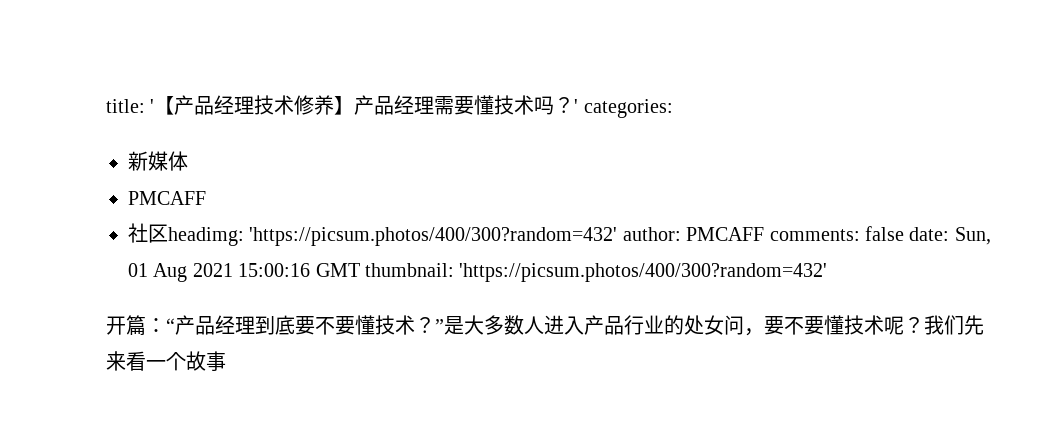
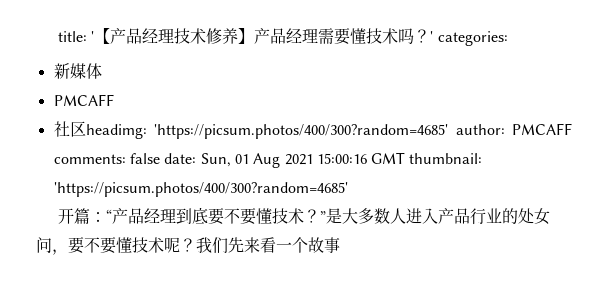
[249,227,618,246] 'https://picsum.photos/400/300?random=432' -> [154,124,449,139] 'https://picsum.photos/400/300?random=4685'
[459,263,828,282] 'https://picsum.photos/400/300?random=432' -> [53,182,348,197] 'https://picsum.photos/400/300?random=4685'

